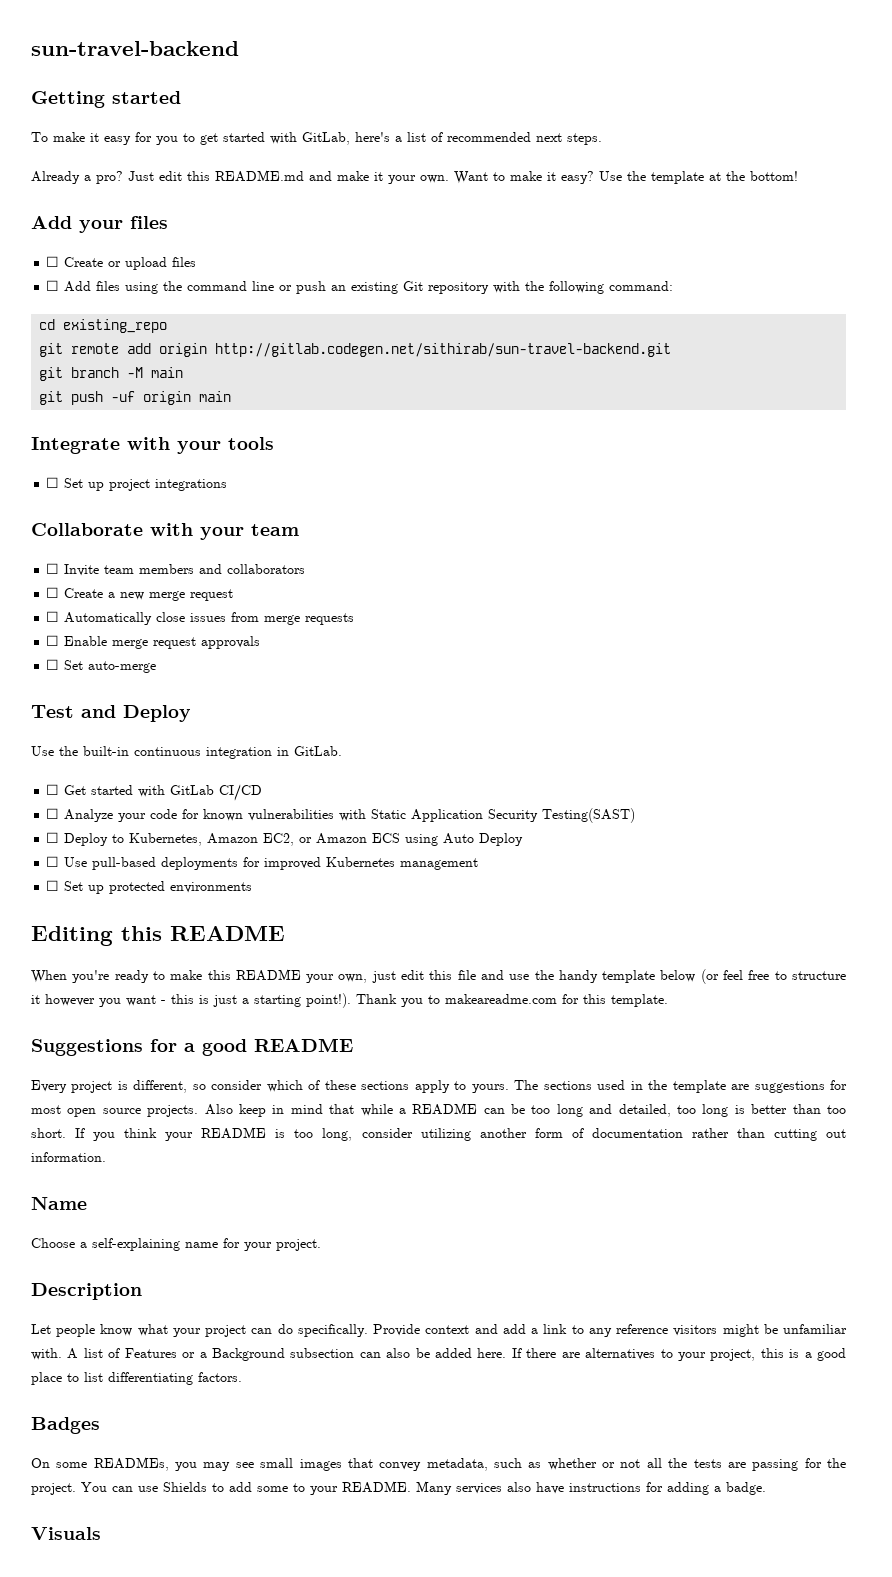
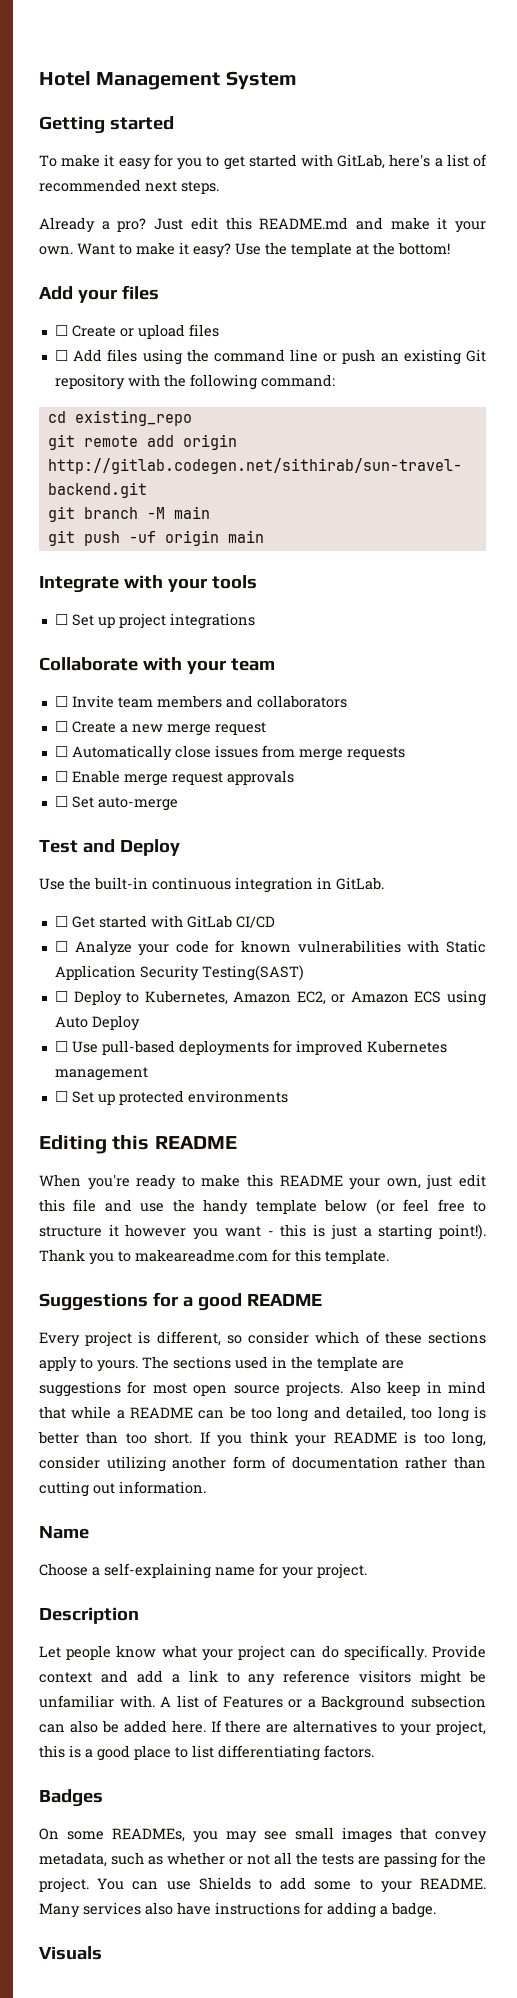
[31,41,239,56] sun-travel-backend -> [39,71,297,90] Hotel Management System

